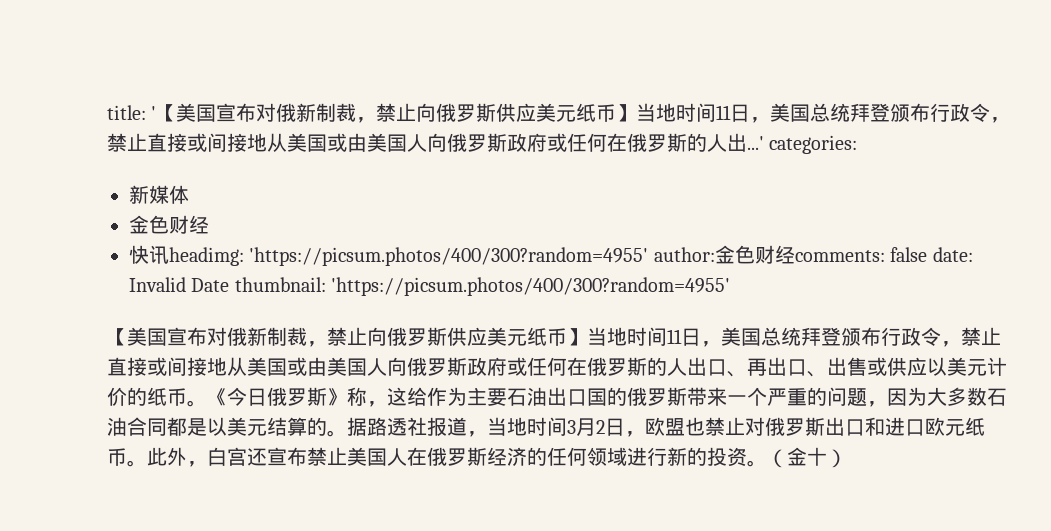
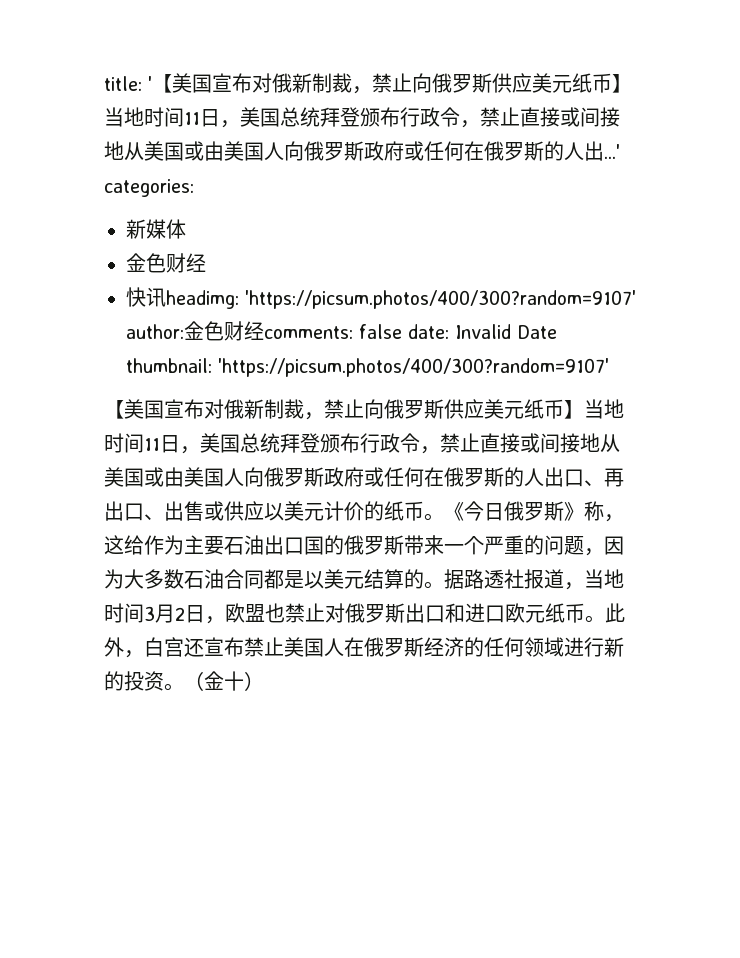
[249,247,649,266] 'https://picsum.photos/400/300?random=4955' -> [245,290,636,309] 'https://picsum.photos/400/300?random=9107'
[331,277,731,296] 'https://picsum.photos/400/300?random=4955' -> [218,358,609,377] 'https://picsum.photos/400/300?random=9107'

